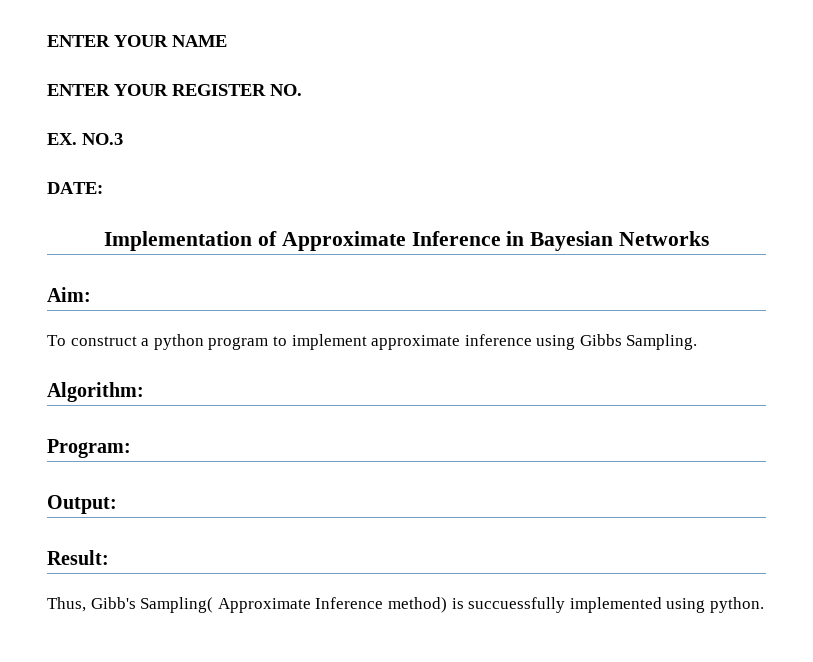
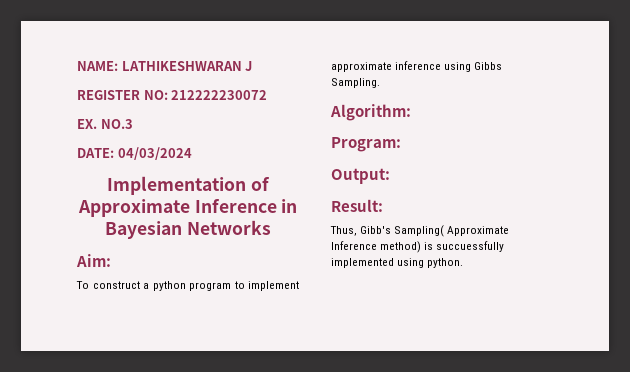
[47,35,227,47] [47,84,302,96] ENTER YOUR NAME // ENTER YOUR REGISTER NO. -> [77,61,253,71] [77,90,268,100] NAME: LATHIKESHWARAN J // REGISTER NO: 212222230072
(103, 188) none -> [117,147,192,160] 04/03/2024

